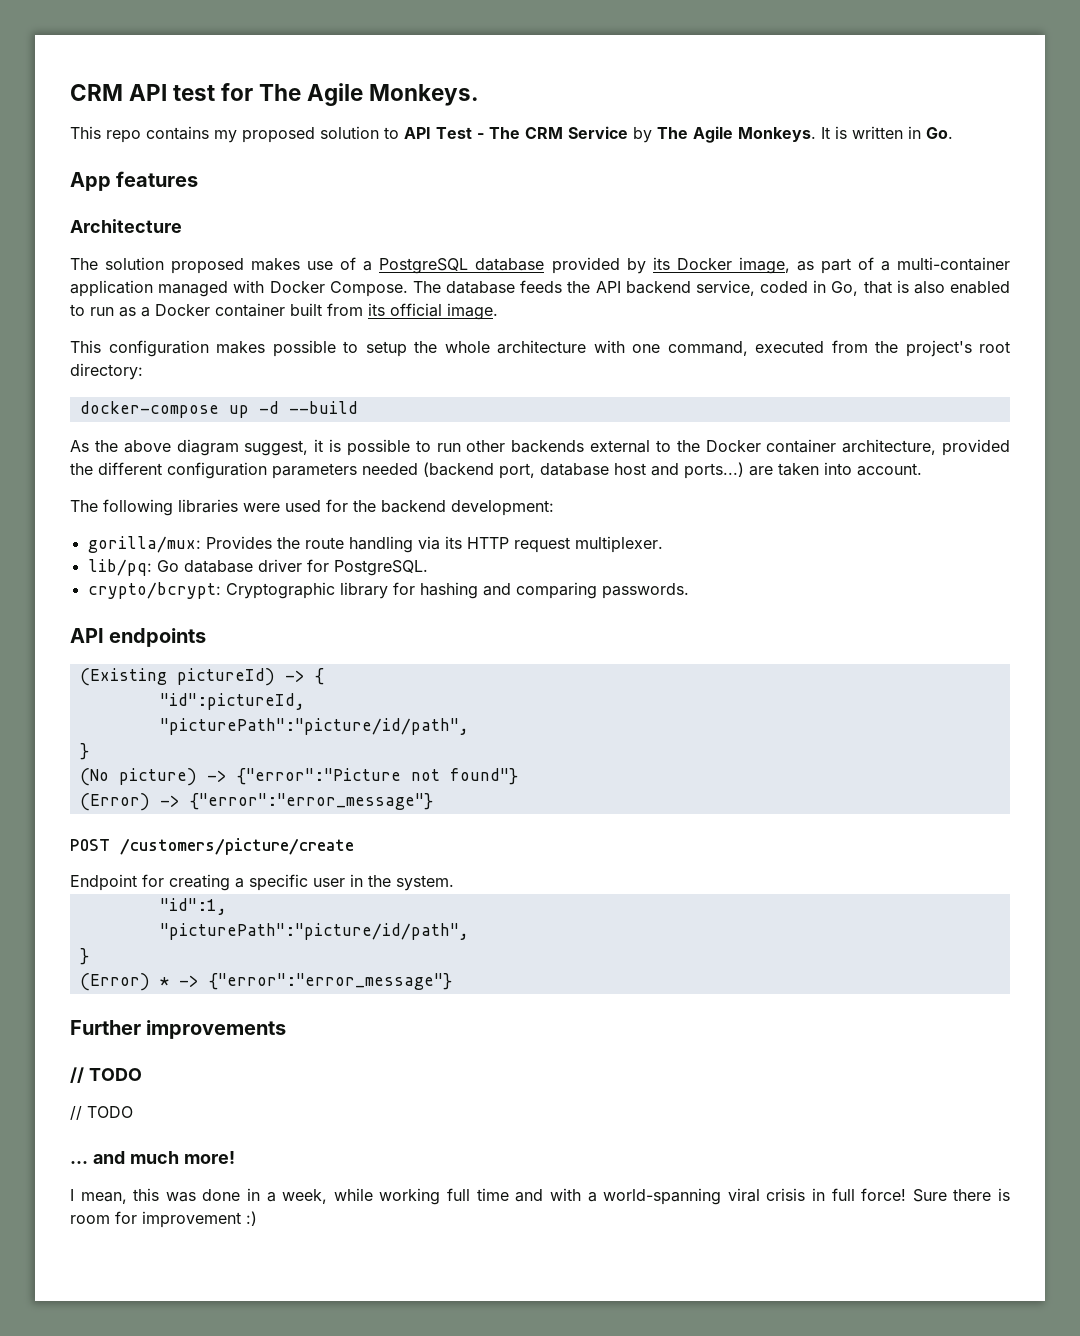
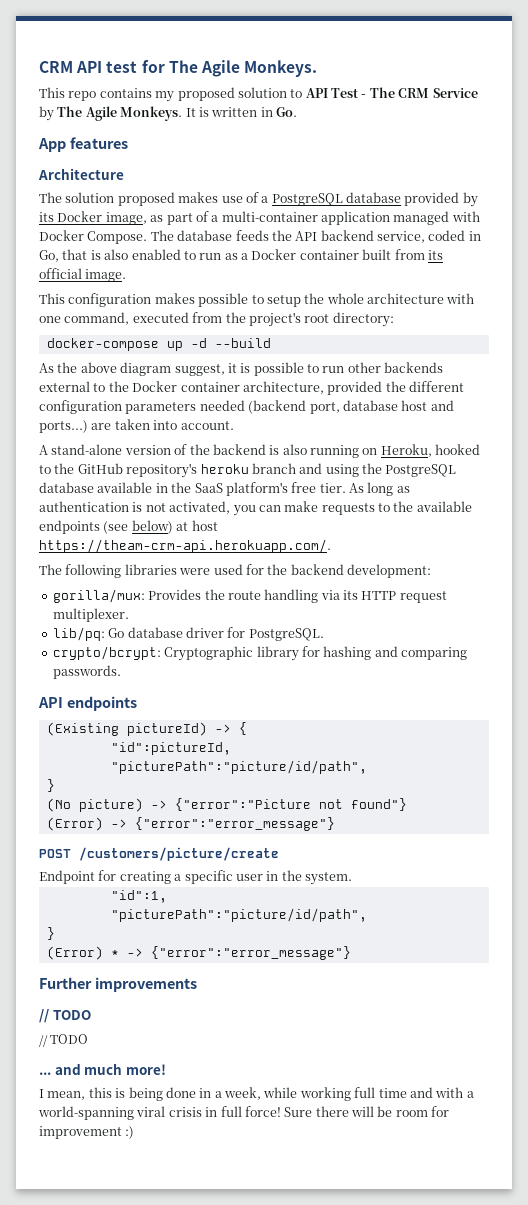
(922, 469) none -> [39,444,481,458] [39,463,457,478] [39,482,410,496] [39,501,472,516] [39,520,218,534] [39,539,331,553] // A stand-alone version of the backend is also running on Heroku, hooked to the GitHub repository's heroku branch and using the PostgreSQL database available in the SaaS platform's free tier. As long as authentication is not activated, you can make requests to the available endpoints (see below) at host https://theam-crm-api.herokuapp.com/.
[165,1192,196,1202] was -> [115,1087,163,1101] is being
[997,1188,1010,1201] is -> [351,1106,393,1117] will be

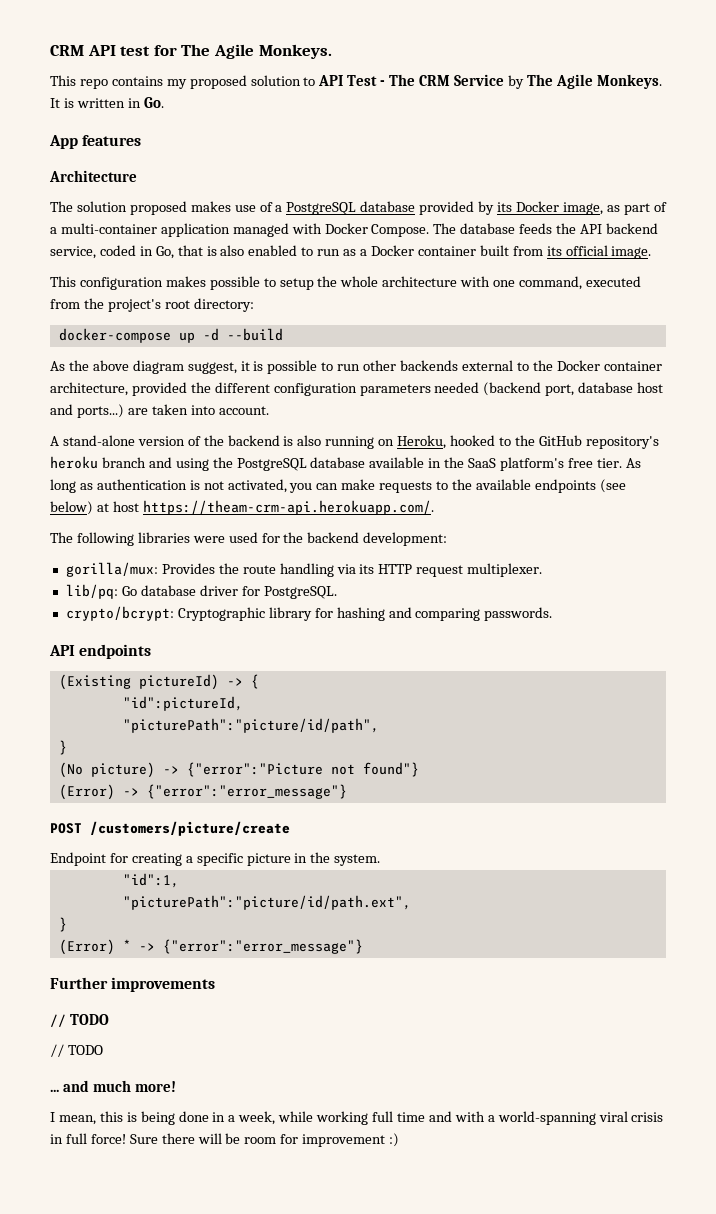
[235,874,263,881] user -> [246,853,291,866] picture
[110,908,367,922] "picturePath":"picture/id/path", -> [122,895,411,910] "picturePath":"picture/id/path.ext",

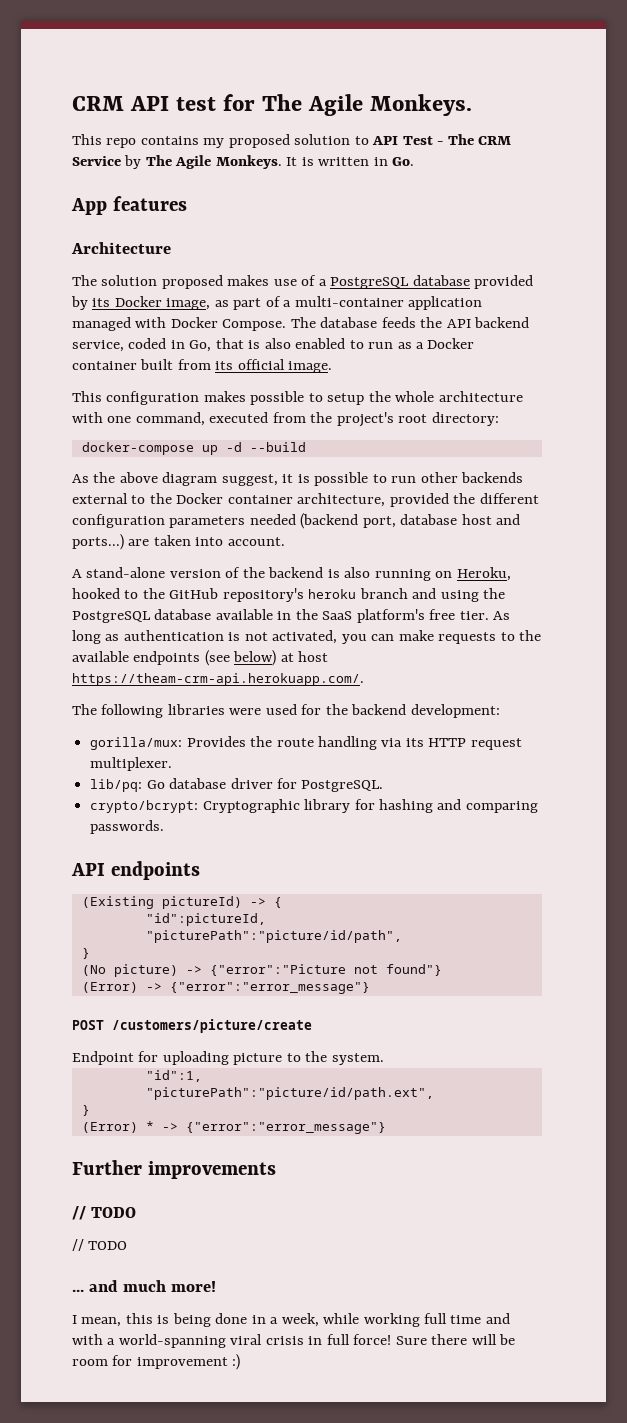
[131,853,308,866] creating a specific picture in -> [162,1051,301,1065] uploading picture to

